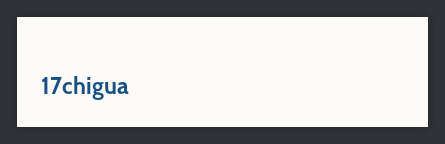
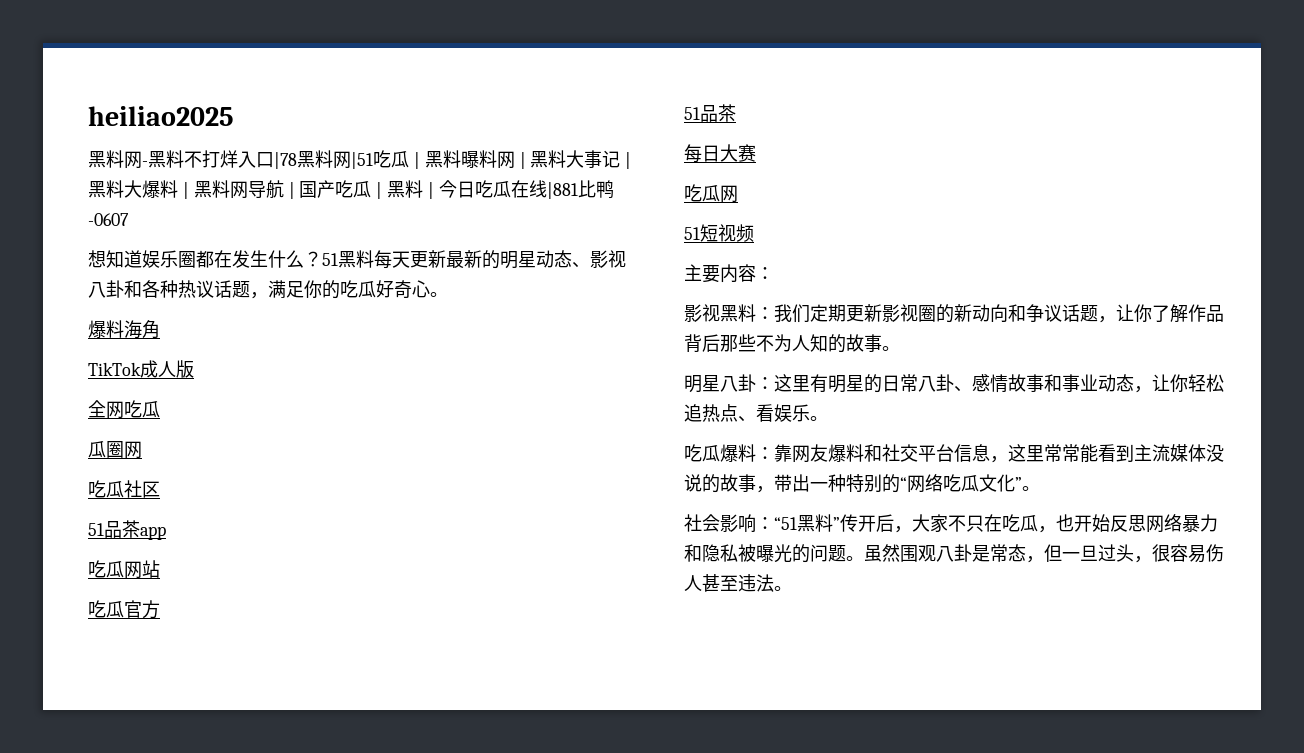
[41,76,129,100] 17chigua -> [88,106,234,126] [88,150,632,169] [88,180,614,199] [88,213,129,226] [88,250,626,269] [88,280,448,299] [88,320,160,339] [88,360,194,378] [88,400,160,419] [88,441,142,459] [88,480,160,498] [88,520,166,540] [88,560,160,579] [88,600,160,619] [684,104,736,122] [684,144,756,163] [684,184,738,203] [684,224,754,242] [684,264,774,283] [684,304,1224,323] [684,334,900,353] [684,374,1224,393] [684,404,828,422] [684,444,1224,463] [684,474,1040,493] [684,514,1218,533] [684,544,1224,563] [684,574,792,592] heiliao2025 // 黑料网-黑料不打烊入口|78黑料网|51吃瓜 | 黑料曝料网 | 黑料大事记 | 黑料大爆料 | 黑料网导航 | 国产吃瓜 | 黑料 | 今日吃瓜在线|881比鸭-0607 // 想知道娱乐圈都在发生什么？51黑料每天更新最新的明星动态、影视八卦和各种热议话题，满足你的吃瓜好奇心。 // 爆料海角 // TikTok成人版 // 全网吃瓜 // 瓜圈网 // 吃瓜社区 // 51品茶app // 吃瓜网站 // 吃瓜官方 // 51品茶 // 每日大赛 // 吃瓜网 // 51短视频 // 主要内容： // 影视黑料：我们定期更新影视圈的新动向和争议话题，让你了解作品背后那些不为人知的故事。 // 明星八卦：这里有明星的日常八卦、感情故事和事业动态，让你轻松追热点、看娱乐。 // 吃瓜爆料：靠网友爆料和社交平台信息，这里常常能看到主流媒体没说的故事，带出一种特别的“网络吃瓜文化”。 // 社会影响：“51黑料”传开后，大家不只在吃瓜，也开始反思网络暴力和隐私被曝光的问题。虽然围观八卦是常态，但一旦过头，很容易伤人甚至违法。

